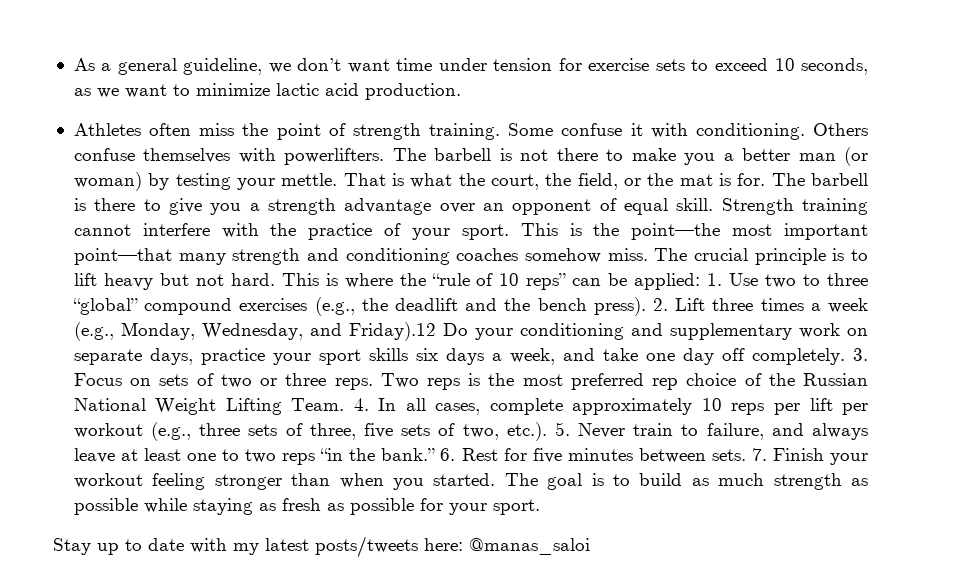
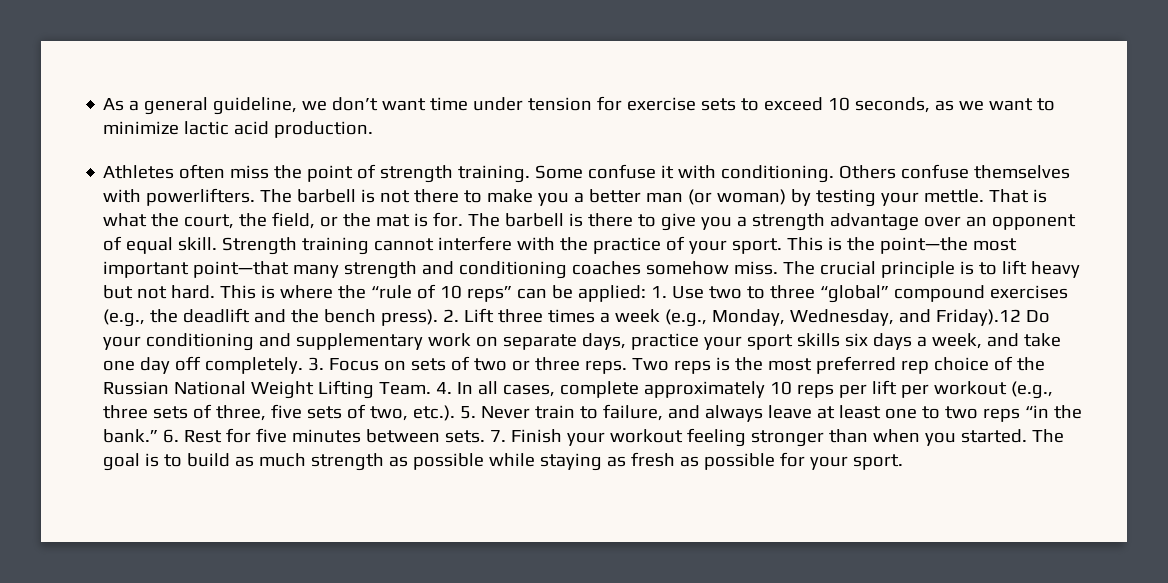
[53,536,590,558] // Stay up to date with my latest posts/tweets here: @manas_saloi -> (904, 462) none

